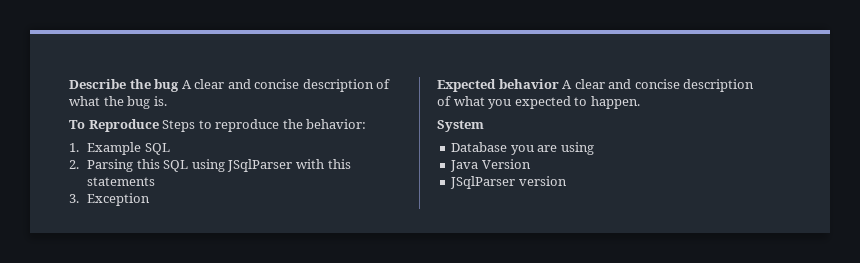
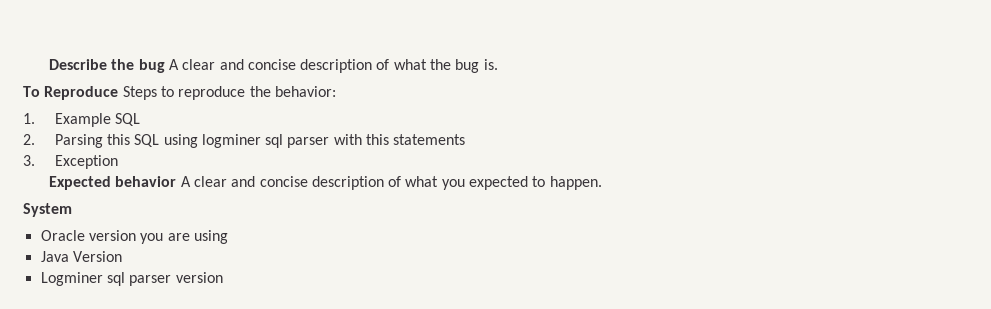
[227,159,293,172] JSqlParser -> [201,134,330,148] logminer sql parser
[451,142,508,152] Database -> [40,230,136,241] Oracle version
[450,176,516,189] JSqlParser -> [40,272,172,286] Logminer sql parser

